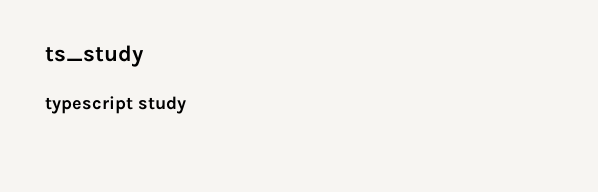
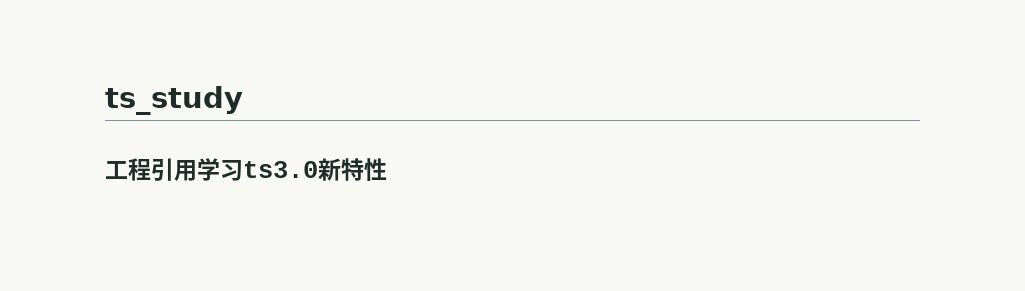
[45,96,186,114] typescript study -> [105,158,387,181] 工程引用学习ts3.0新特性

